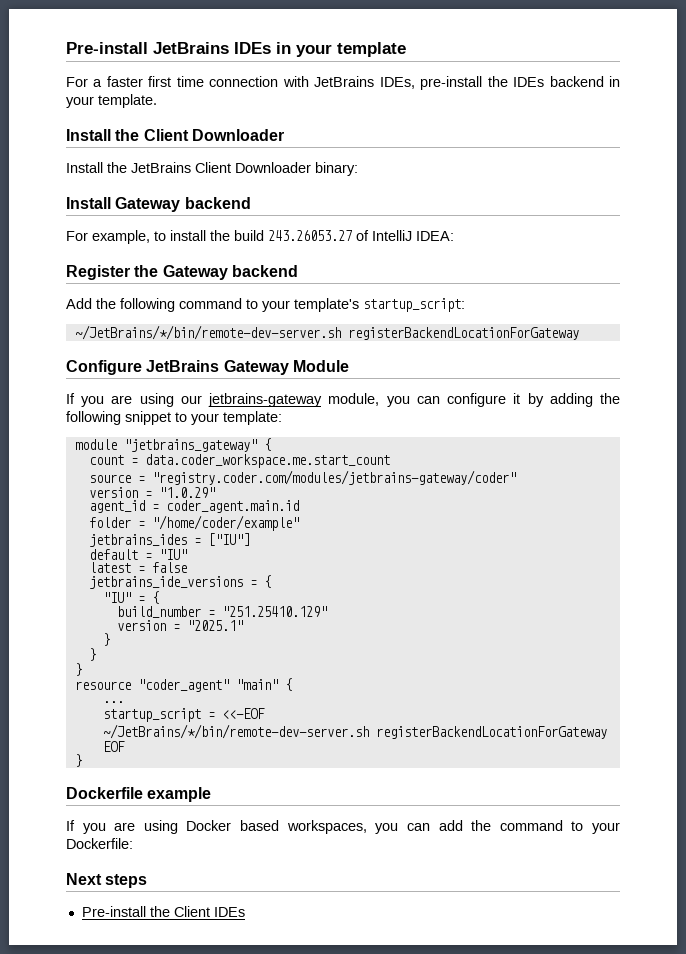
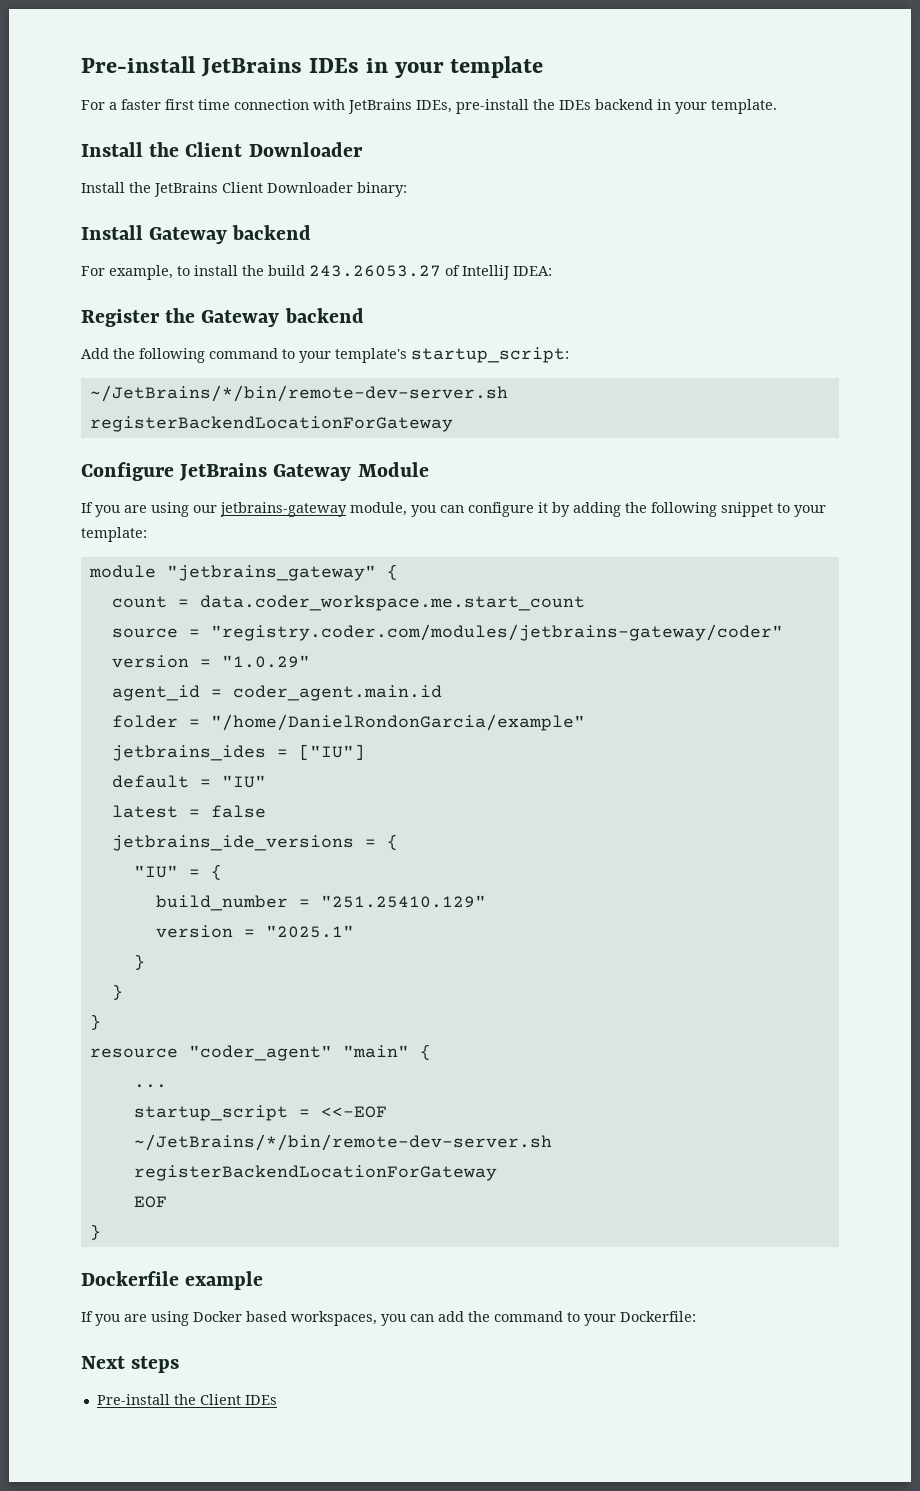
[151,515,299,531] "/home/coder/example" -> [210,714,585,731] "/home/DanielRondonGarcia/example"

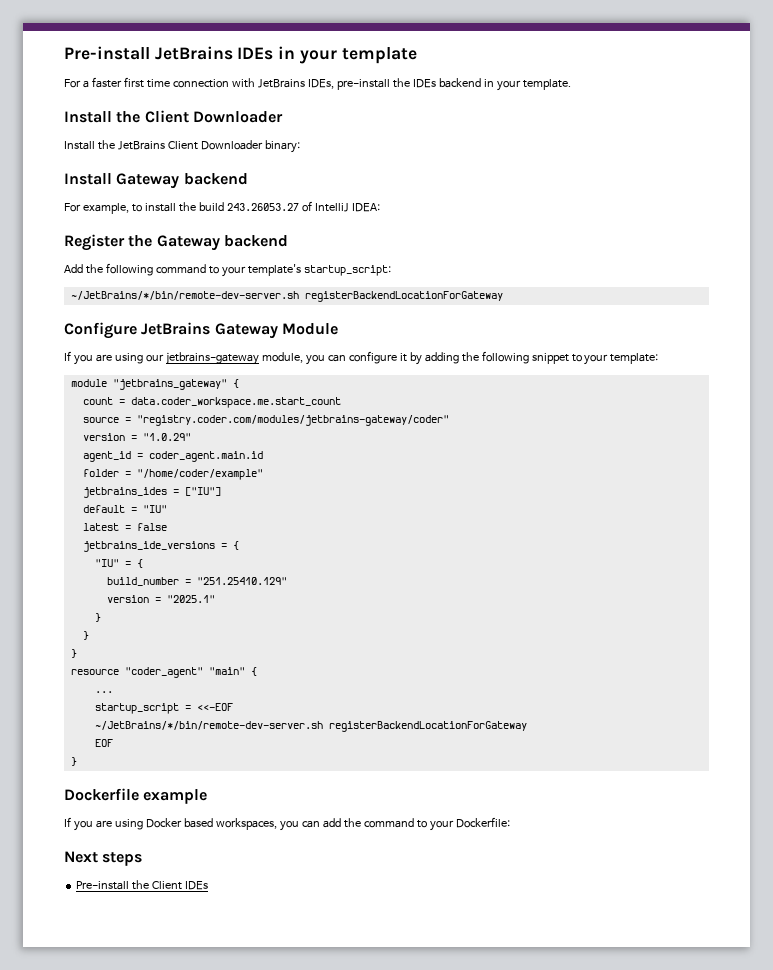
[210,714,585,731] "/home/DanielRondonGarcia/example" -> [136,469,263,480] "/home/coder/example"

